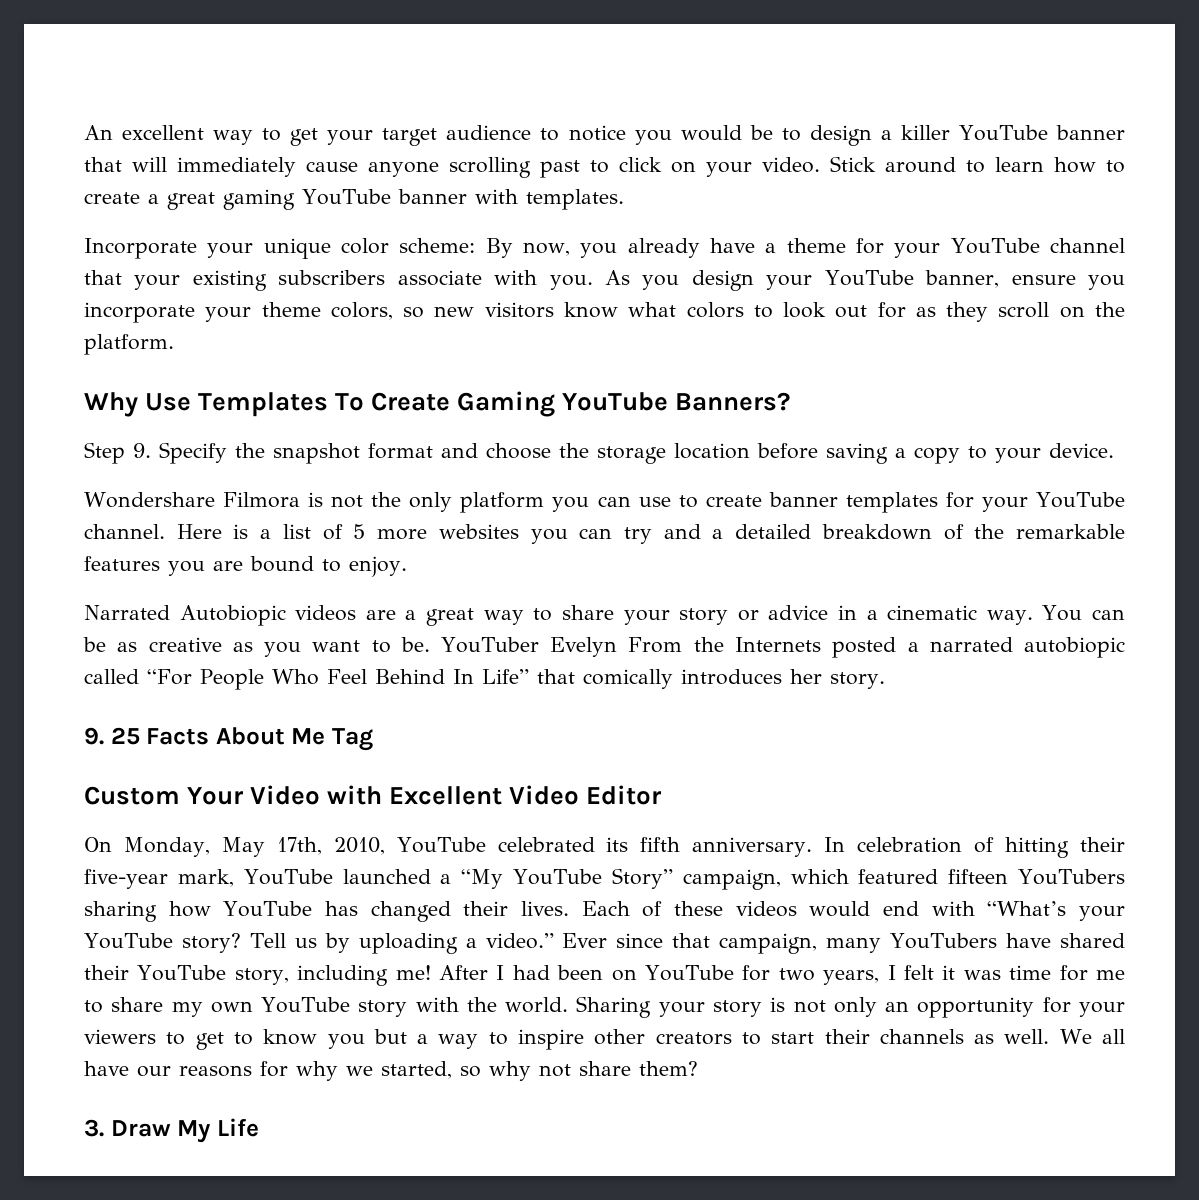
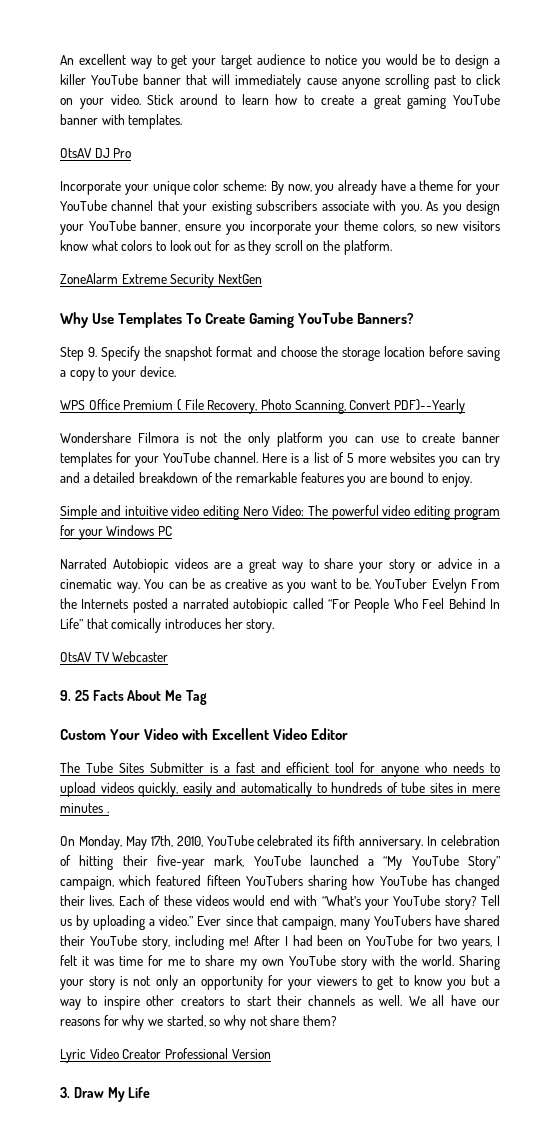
(624, 199) none -> [60,148,132,158] // OtsAV DJ Pro
(174, 344) none -> [60,273,262,288] // ZoneAlarm Extreme Security NextGen
(1114, 450) none -> [60,399,465,414] // WPS Office Premium ( File Recovery, Photo Scanning, Convert PDF)--Yearly
(407, 566) none -> [60,505,500,520] [60,525,172,540] // Simple and intuitive video editing Nero Video: The powerful video editing program for your Windows PC
(885, 680) none -> [60,651,169,662] // OtsAV TV Webcaster
(663, 795) none -> [60,762,500,777] [60,782,500,797] [60,803,109,813] // The Tube Sites Submitter is a fast and efficient tool for anyone who needs to upload videos quickly, easily and automatically to hundreds of tube sites in mere minutes .
(698, 1068) none -> [60,1048,271,1063] // Lyric Video Creator Professional Version

